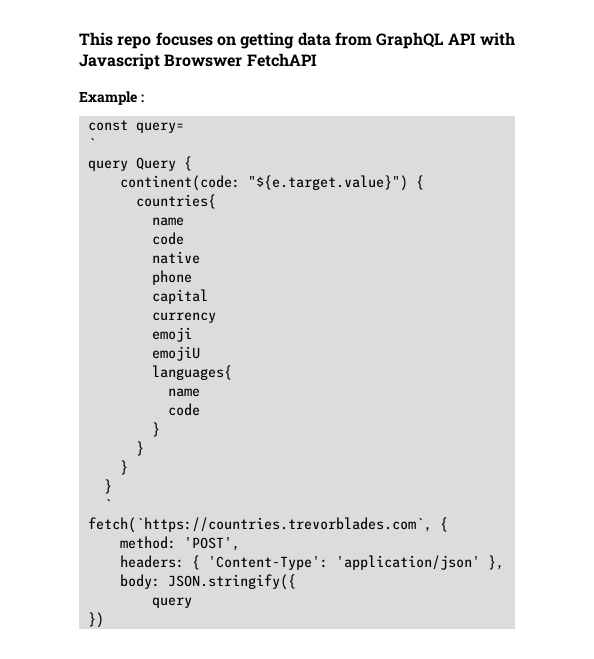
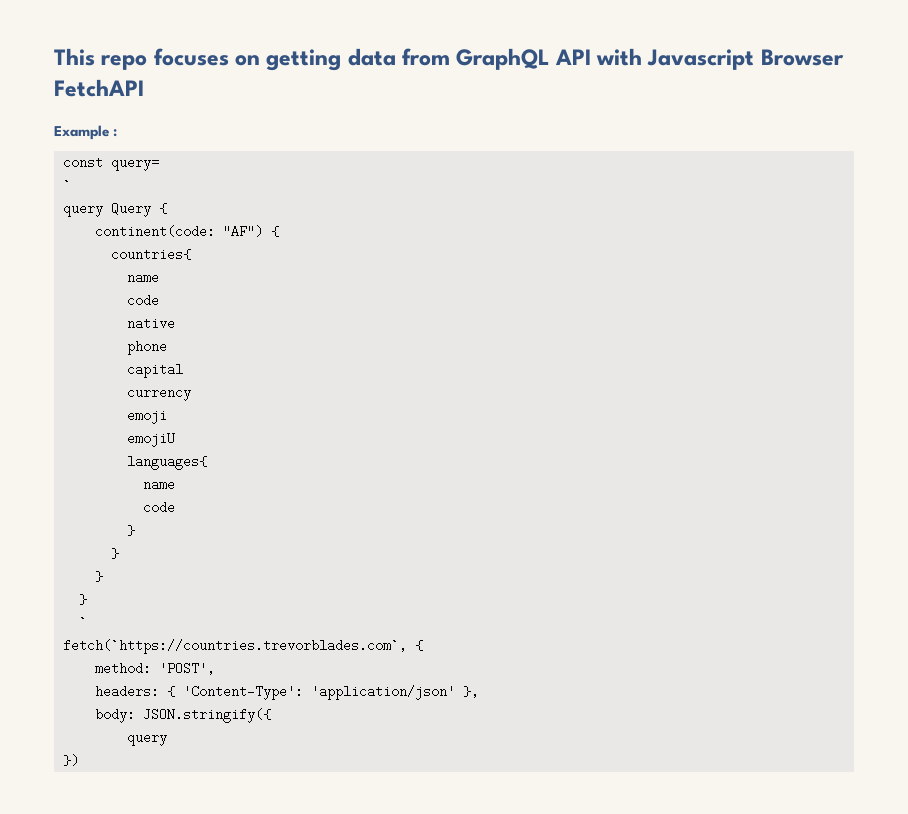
[164,54,243,67] Browswer -> [760,49,844,66] Browser
[248,175,409,191] "${e.target.value}") -> [223,225,263,238] "AF")

